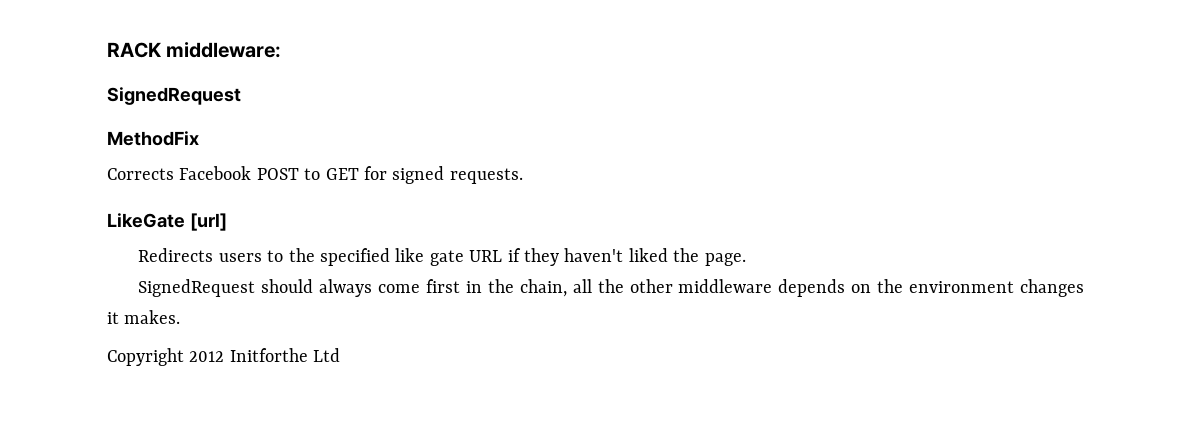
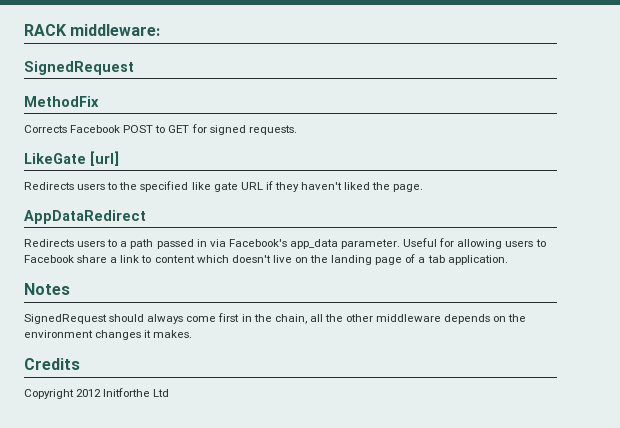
(746, 259) none -> [24,210,146,224] [24,238,546,249] [24,254,508,265] [24,283,70,295] // AppDataRedirect // Redirects users to a path passed in via Facebook's app_data parameter. Useful for allowing users to Facebook share a link to content which doesn't live on the landing page of a tab application. // Notes
(181, 317) none -> [24,358,80,370] // Credits

